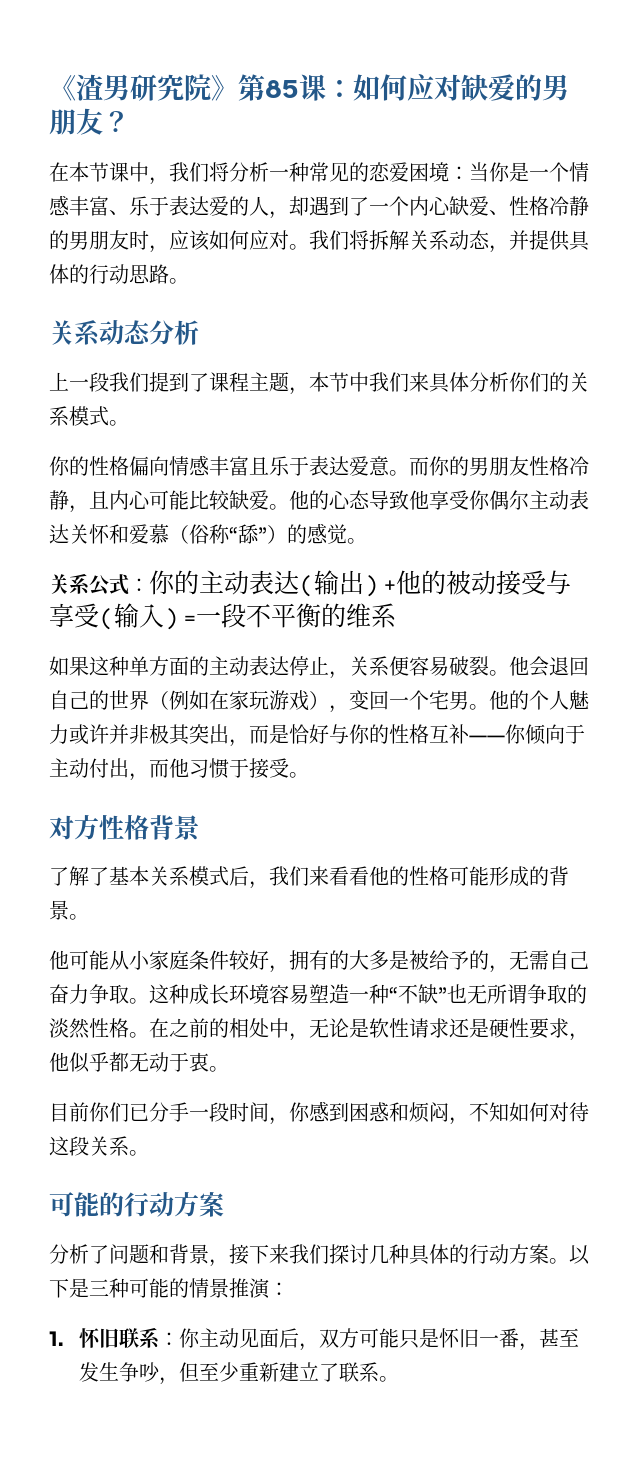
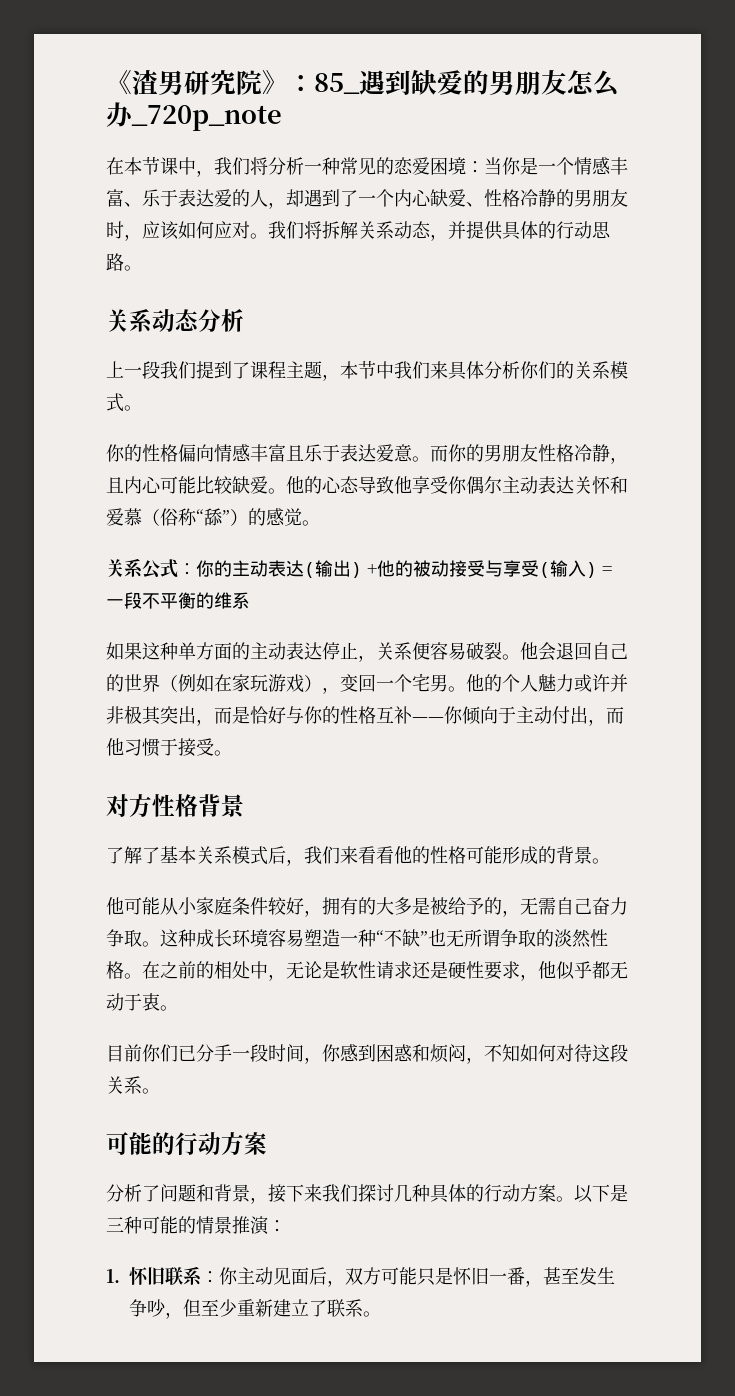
[238,74,461,101] 第85课：如何应对 -> [288,70,411,95] ：85_遇到
[103,111,130,132] ？ -> [567,70,620,97] [106,102,282,131] 怎么办_720p_note

